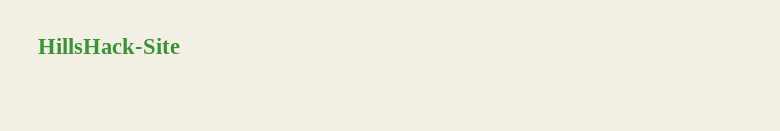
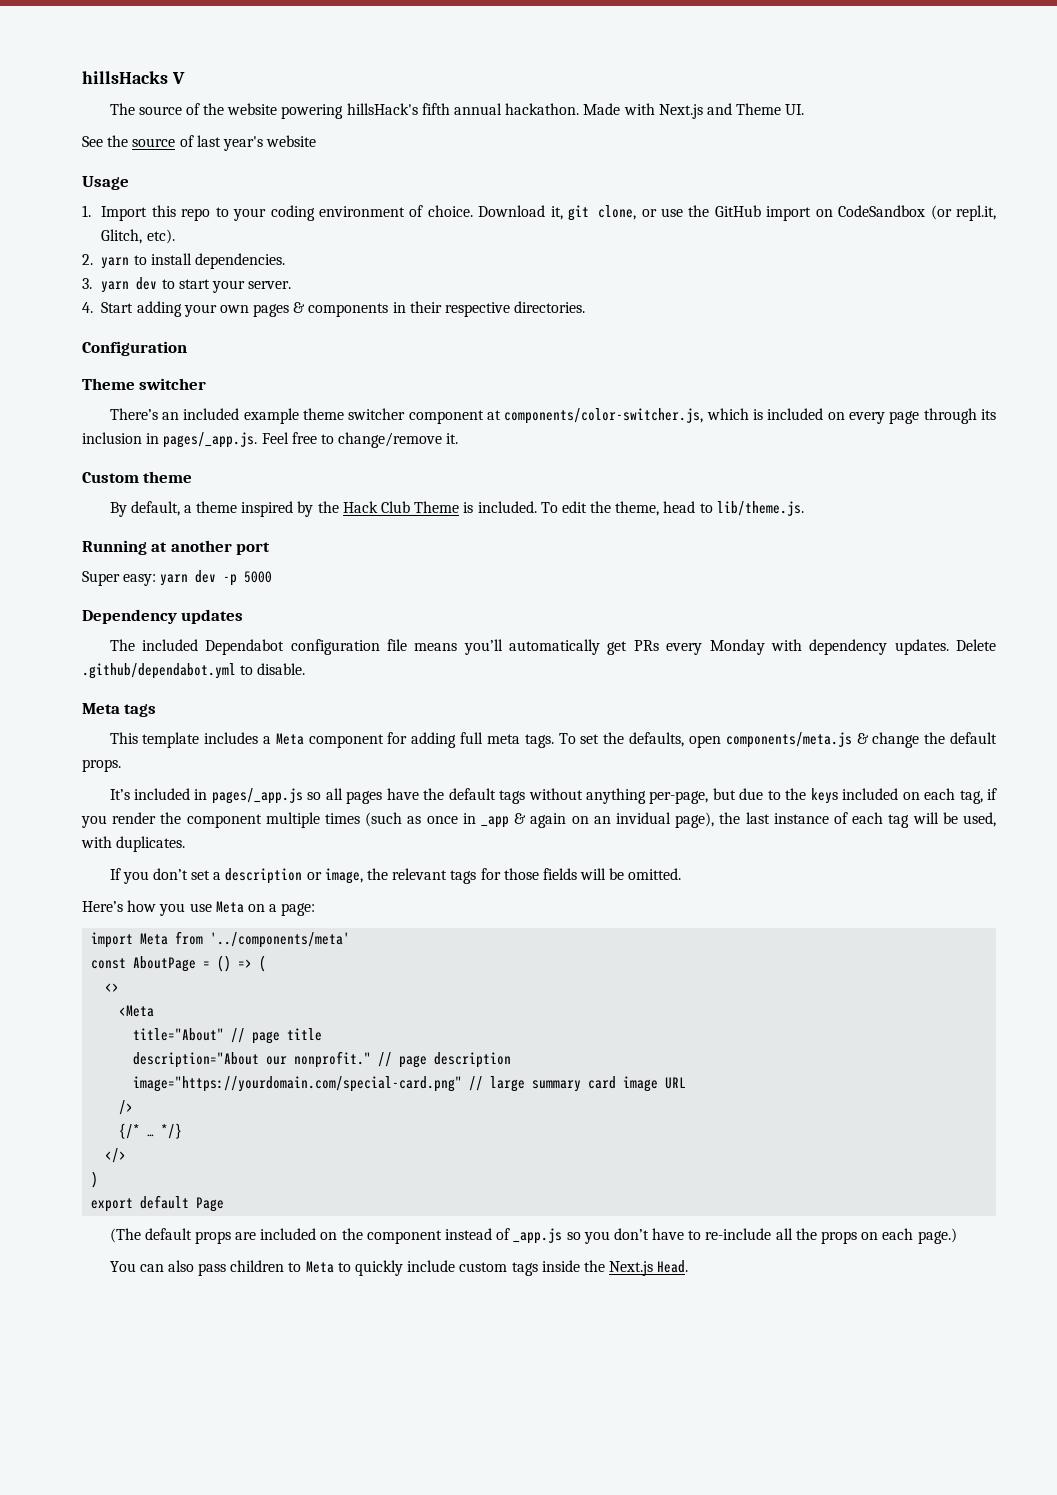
[38,38,180,54] HillsHack-Site -> [82,71,185,84] [109,103,805,119] [82,135,317,151] [82,176,129,190] [82,205,996,221] [101,229,175,244] [82,253,285,269] [82,277,292,293] [82,301,586,317] [82,341,187,356] [82,378,207,390] [109,408,997,424] [82,432,459,448] [82,471,193,483] [109,501,804,517] [82,540,271,555] [82,570,273,586] [82,609,244,624] [109,639,997,655] [82,663,306,679] [82,703,157,717] [109,732,998,748] [82,759,121,772] [109,788,998,804] [81,812,997,828] [81,836,186,852] [109,868,682,884] [82,900,316,916] [91,931,351,948] [91,955,267,972] [105,983,120,992] [119,1005,155,1017] [133,1028,323,1044] [133,1051,512,1068] [133,1076,687,1092] [119,1100,134,1115] [119,1123,183,1139] [105,1148,127,1163] [91,1171,99,1188] [91,1195,225,1212] [109,1228,957,1244] [109,1260,689,1276] hillsHacks V // The source of the website powering hillsHack's fifth annual hackathon. Made with Next.js and Theme UI. // See the source of last year's website // Usage // 1. Import this repo to your coding environment of choice. Download it, git clone, or use the GitHub import on CodeSandbox (or repl.it, Glitch, etc). // 2. yarn to install dependencies. // 3. yarn dev to start your server. // 4. Start adding your own pages & components in their respective directories. // Configuration // Theme switcher // There’s an included example theme switcher component at components/color-switcher.js, which is included on every page through its inclusion in pages/_app.js. Feel free to change/remove it. // Custom theme // By default, a theme inspired by the Hack Club Theme is included. To edit the theme, head to lib/theme.js. // Running at another port // Super easy: yarn dev -p 5000 // Dependency updates // The included Dependabot configuration file means you’ll automatically get PRs every Monday with dependency updates. Delete .github/dependabot.yml to disable. // Meta tags // This template includes a Meta component for adding full meta tags. To set the defaults, open components/meta.js & change the default props. // It’s included in pages/_app.js so all pages have the default tags without anything per-page, but due to the keys included on each tag, if you render the component multiple times (such as once in _app & again on an invidual page), the last instance of each tag will be used, with duplicates. // If you don’t set a description or image, the relevant tags for those fields will be omitted. // Here’s how you use Meta on a page: // import Meta from '../components/meta' // const AboutPage = () => ( // <> // <Meta // title="About" // page title // description="About our nonprofit." // page description // image="https://yourdomain.com/special-card.png" // large summary card image URL // /> // {/* … */} // </> // ) // export default Page // (The default props are included on the component instead of _app.js so you don’t have to re-include all the props on each page.) // You can also pass children to Meta to quickly include custom tags inside the Next.js Head.

